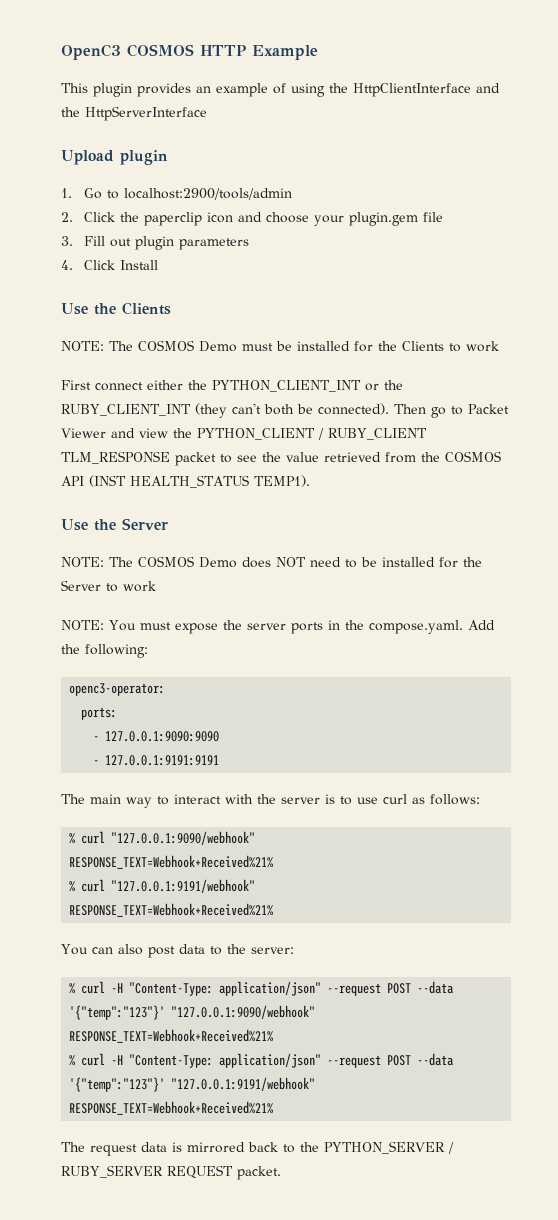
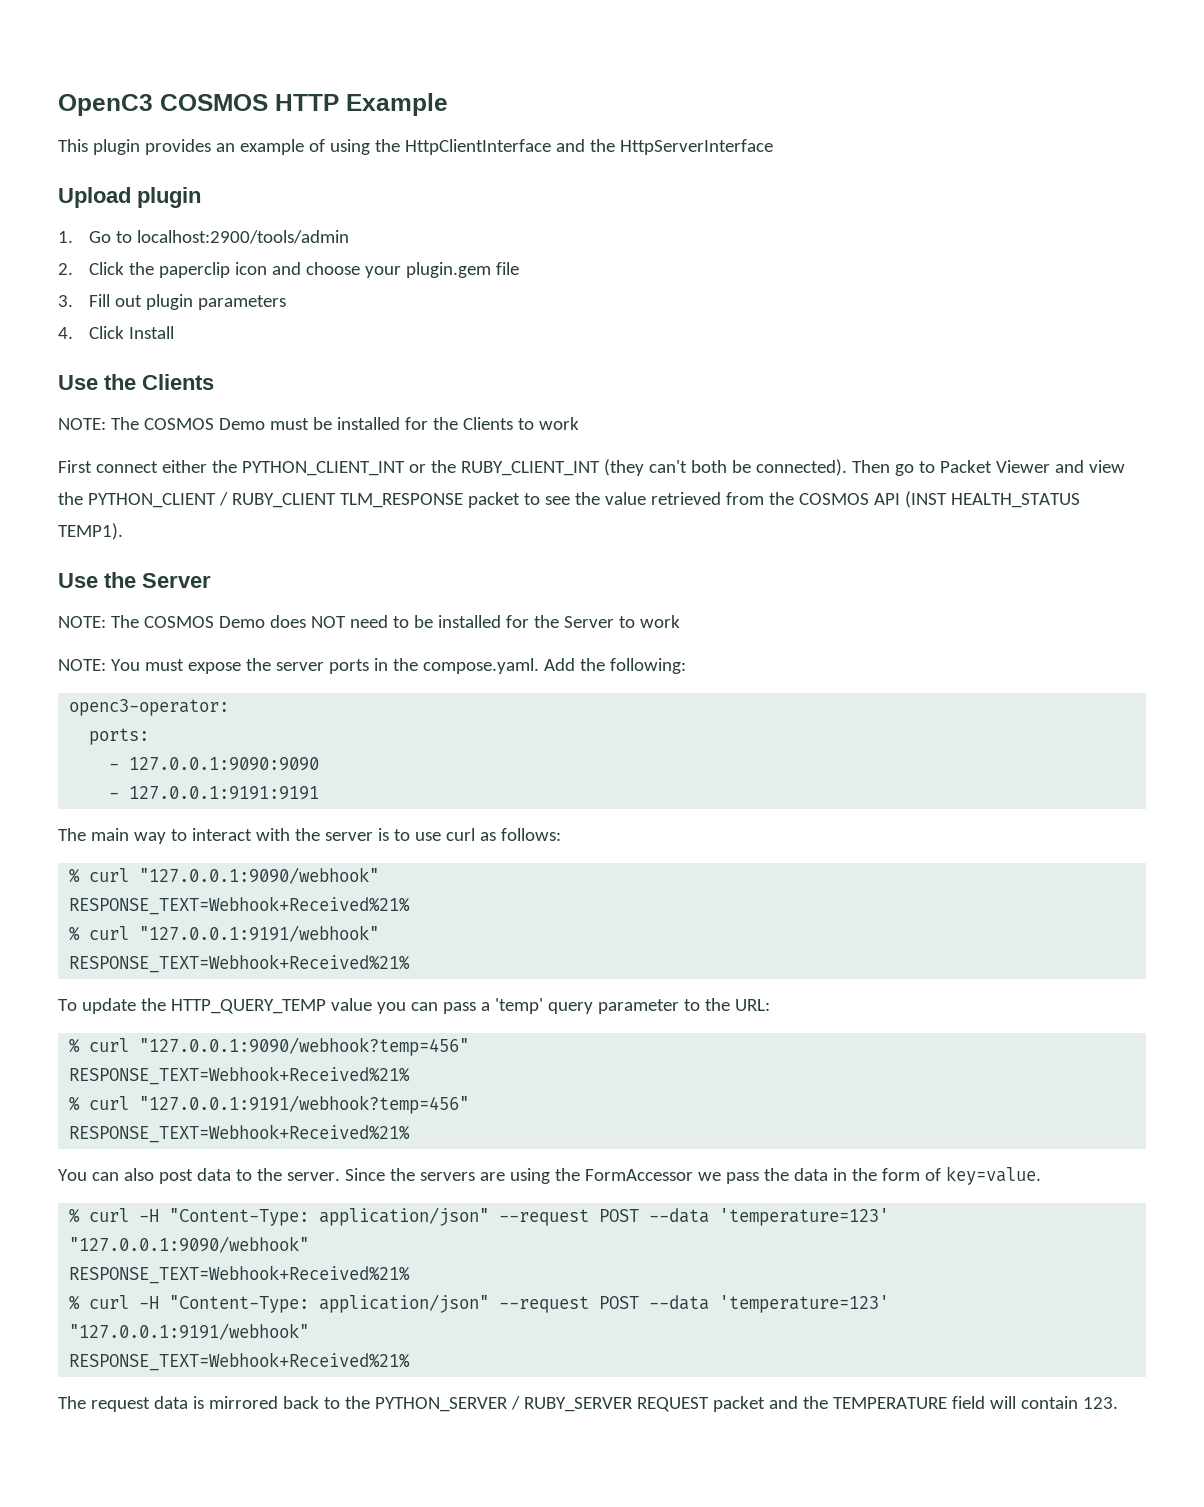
(274, 910) none -> [58,998,770,1014] [69,1037,470,1056] [69,1066,411,1085] [69,1095,470,1114] [69,1124,411,1143] // To update the HTTP_QUERY_TEMP value you can pass a 'temp' query parameter to the URL: // % curl "127.0.0.1:9090/webhook?temp=456" // RESPONSE_TEXT=Webhook+Received%21% // % curl "127.0.0.1:9191/webhook?temp=456" // RESPONSE_TEXT=Webhook+Received%21%
[250,947,294,954] [69,981,455,996] [69,1005,166,1020] server: // % curl -H "Content-Type: application/json" --request POST --data '{"temp":"123"}' -> [286,1166,1041,1185] [69,1207,890,1226] server. Since the servers are using the FormAccessor we pass the data in the form of key=value. // % curl -H "Content-Type: application/json" --request POST --data 'temperature=123'
[69,1077,166,1092] '{"temp":"123"}' -> [719,1295,890,1313] 'temperature=123'
[237,1166,281,1180] packet. -> [712,1396,1118,1412] packet and the TEMPERATURE field will contain 123.

